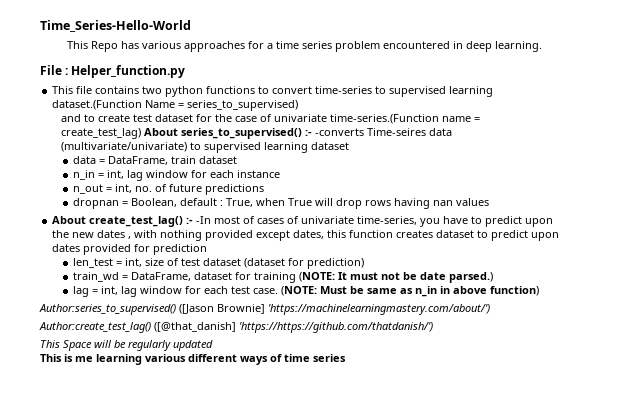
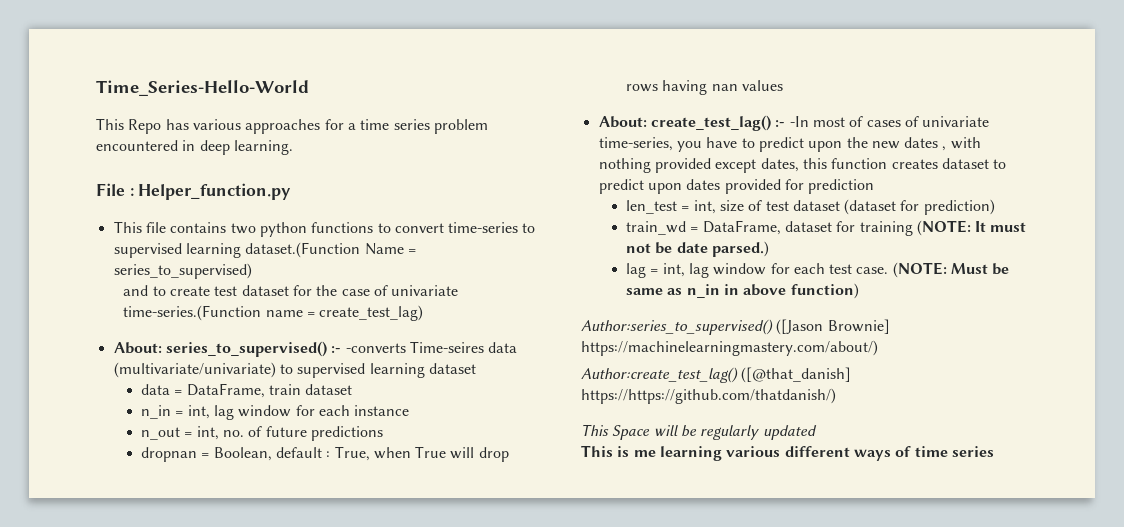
[143,128,178,136] About -> [113,342,162,354] // About:
[52,216,87,224] About -> [598,116,647,128] About:
[268,304,490,315] 'https://machinelearningmastery.com/about/') -> [581,340,878,356] https://machinelearningmastery.com/about/)
[239,322,433,333] 'https://https://github.com/thatdanish/') -> [581,388,836,404] https://https://github.com/thatdanish/)

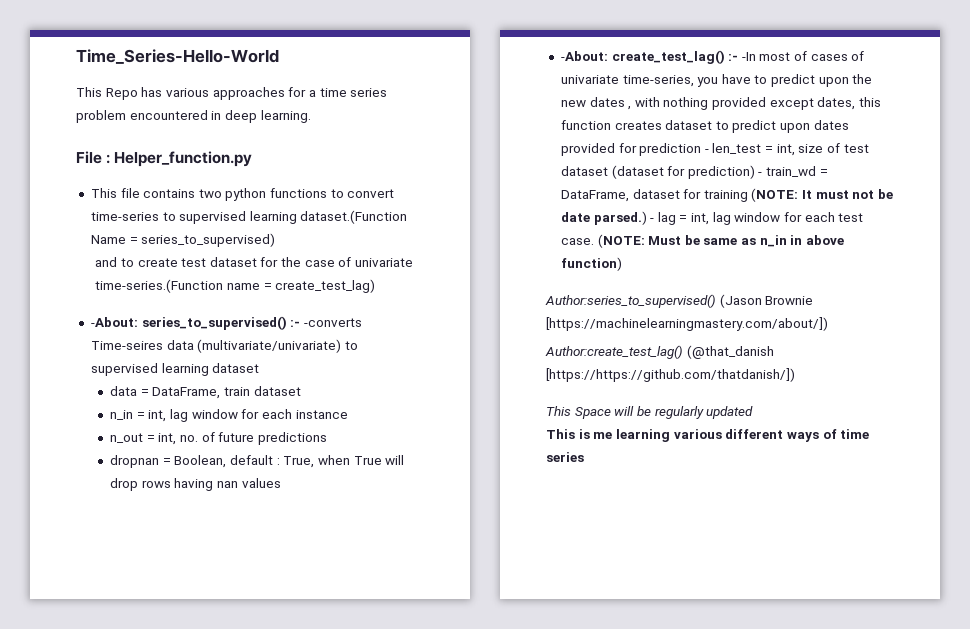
[113,342,162,354] About: -> [90,317,138,327] -About:
[598,116,647,128] About: -> [560,51,608,61] -About:
(875, 186) // -> [704,149,709,153] -
(995, 207) // -> [758,172,763,176] -
(769, 249) // -> [650,218,655,222] -
[776,319,890,335] [581,340,878,356] ([Jason Brownie] https://machinelearningmastery.com/about/) -> [719,294,814,308] [546,317,828,331] (Jason Brownie [https://machinelearningmastery.com/about/])
[741,367,852,383] [581,388,836,404] ([@that_danish] https://https://github.com/thatdanish/) -> [686,345,774,359] [546,368,795,382] (@that_danish [https://https://github.com/thatdanish/])

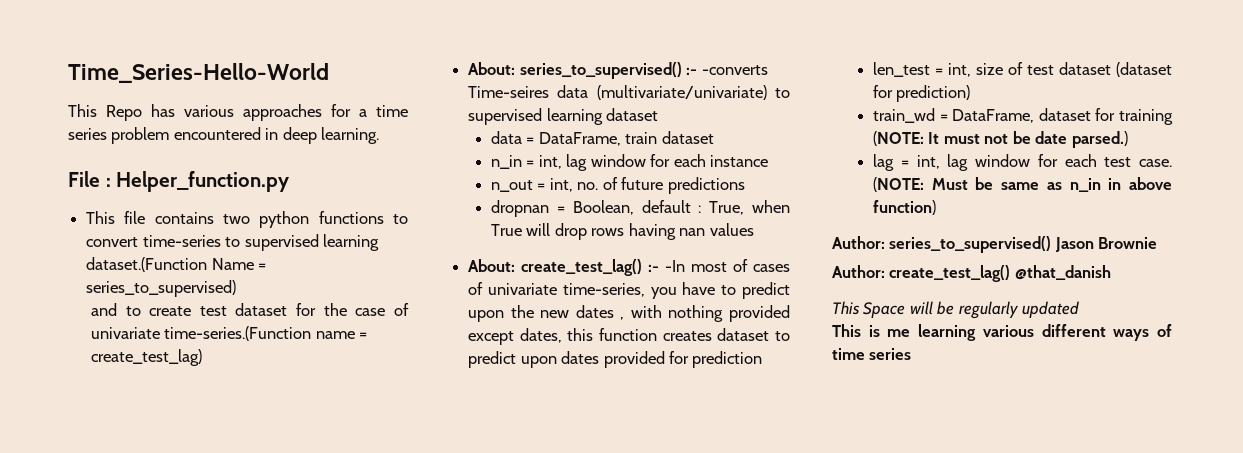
[90,317,138,327] -About: -> [468,62,516,75] About:
[560,51,608,61] -About: -> [468,259,516,272] About:
[704,149,709,153] - -> (763, 359) //
[758,172,763,176] - -> (971, 93) //
[650,218,655,222] - -> (1128, 139) //
[545,294,814,308] [546,317,828,331] [545,345,774,359] [546,368,795,382] Author:series_to_supervised() (Jason Brownie [https://machinelearningmastery.com/about/]) // Author:create_test_lag() (@that_danish [https://https://github.com/thatdanish/]) -> [832,236,1158,253] [832,265,1111,282] Author: series_to_supervised() Jason Brownie // Author: create_test_lag() @that_danish

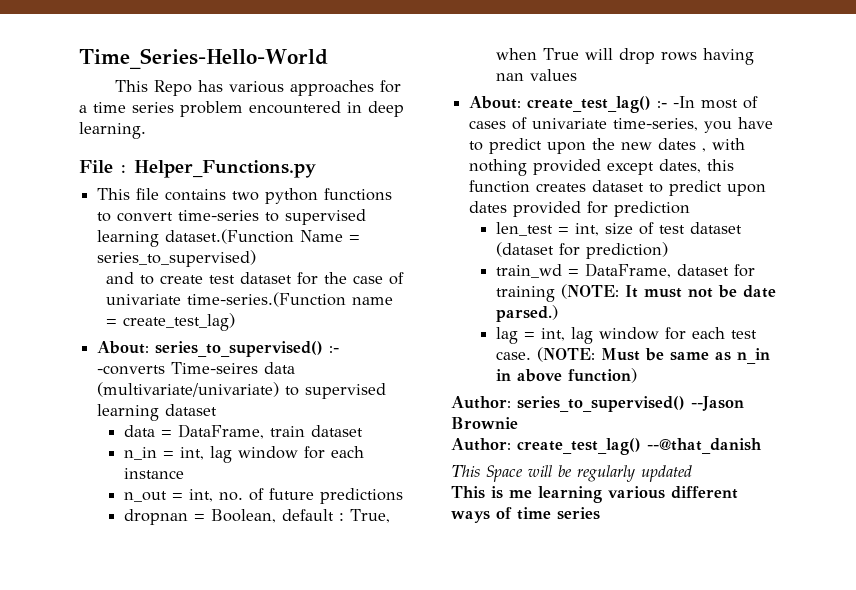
[116,171,290,192] Helper_function.py -> [134,160,316,178] Helper_Functions.py
[1054,237,1094,252] Jason -> [691,396,744,411] --Jason
[1014,265,1111,280] @that_danish -> [647,438,762,454] --@that_danish

